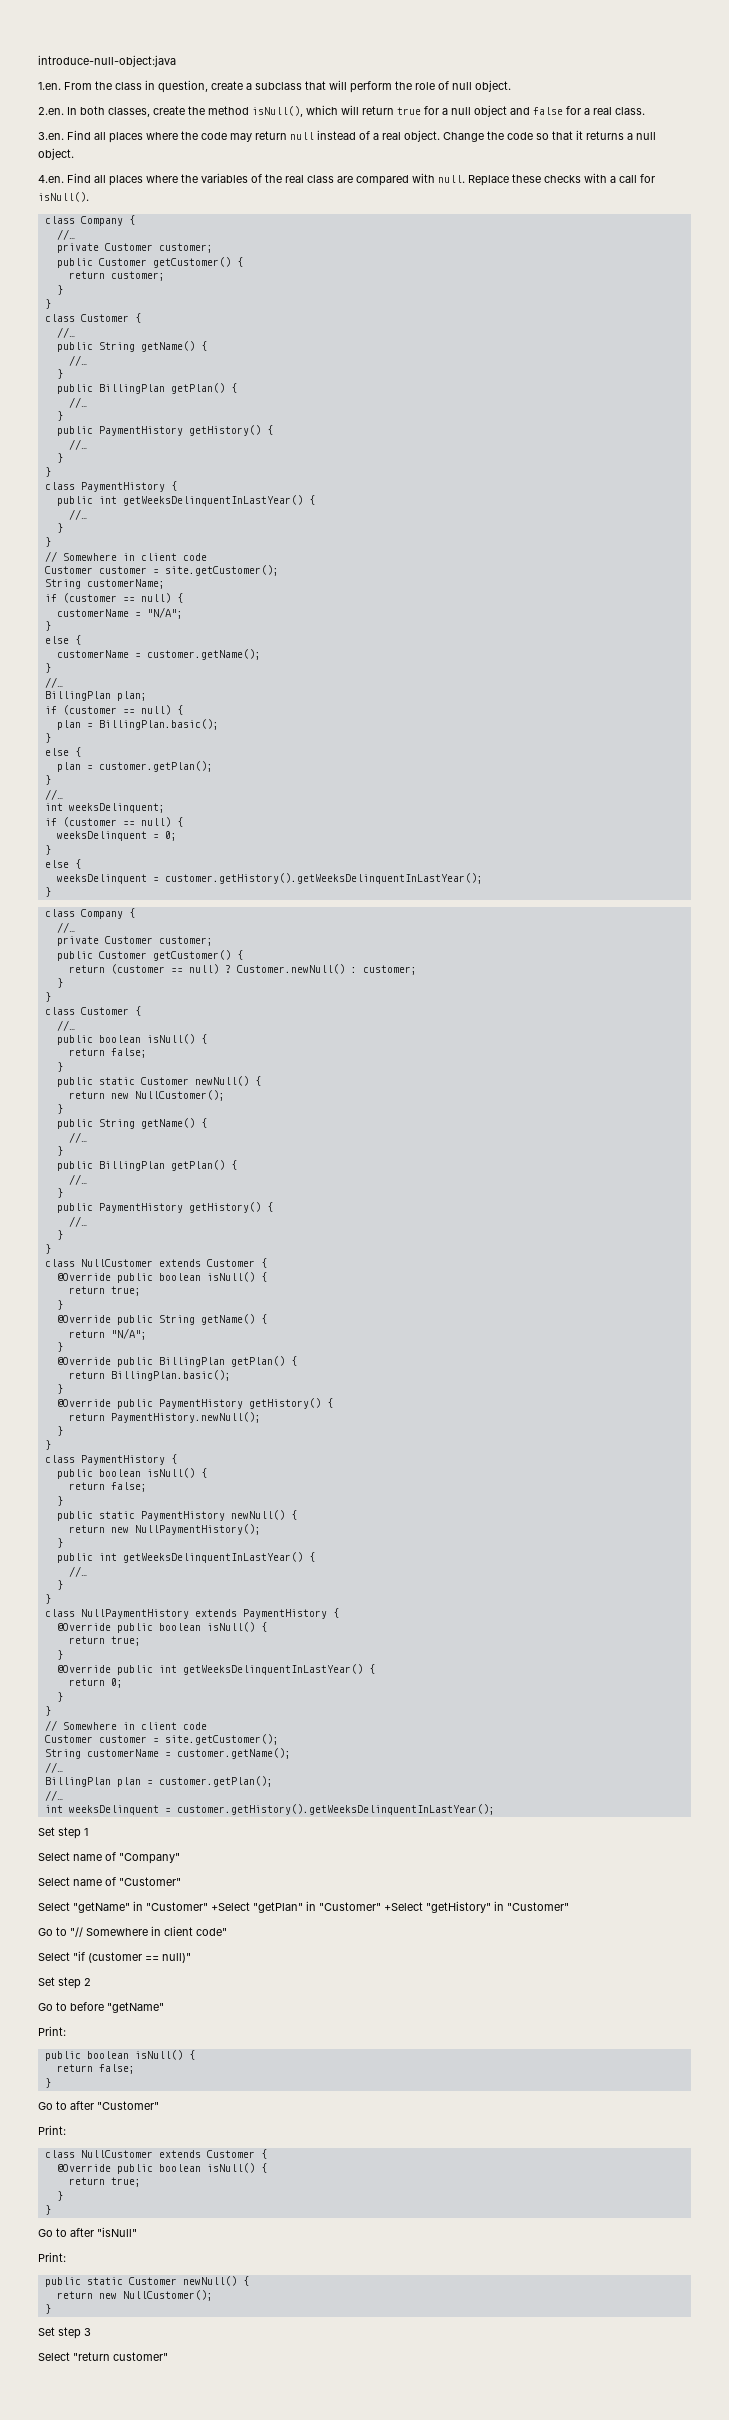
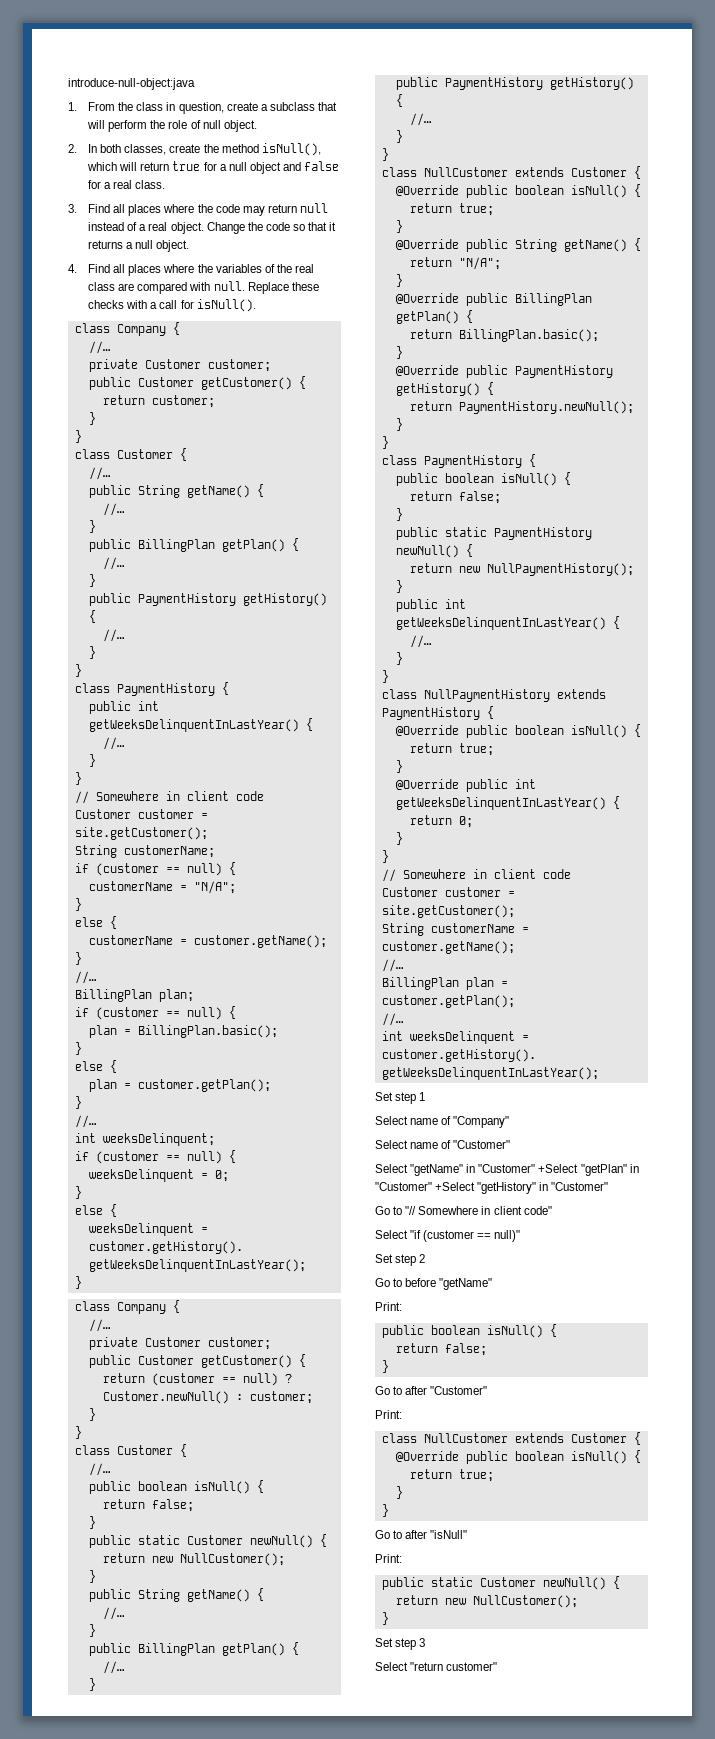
[38,82,61,90] 1.en. -> [68,102,77,111] 1.
[38,107,64,115] 2.en. -> [68,144,77,153] 2.
[38,132,64,140] 3.en. -> [68,204,77,213] 3.
[38,175,64,183] 4.en. -> [68,264,77,273] 4.

